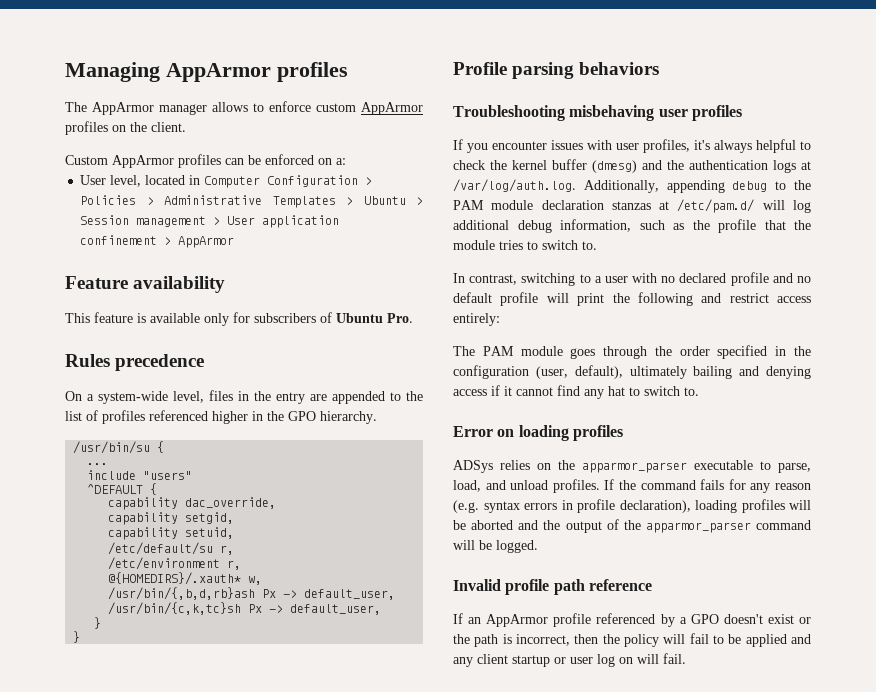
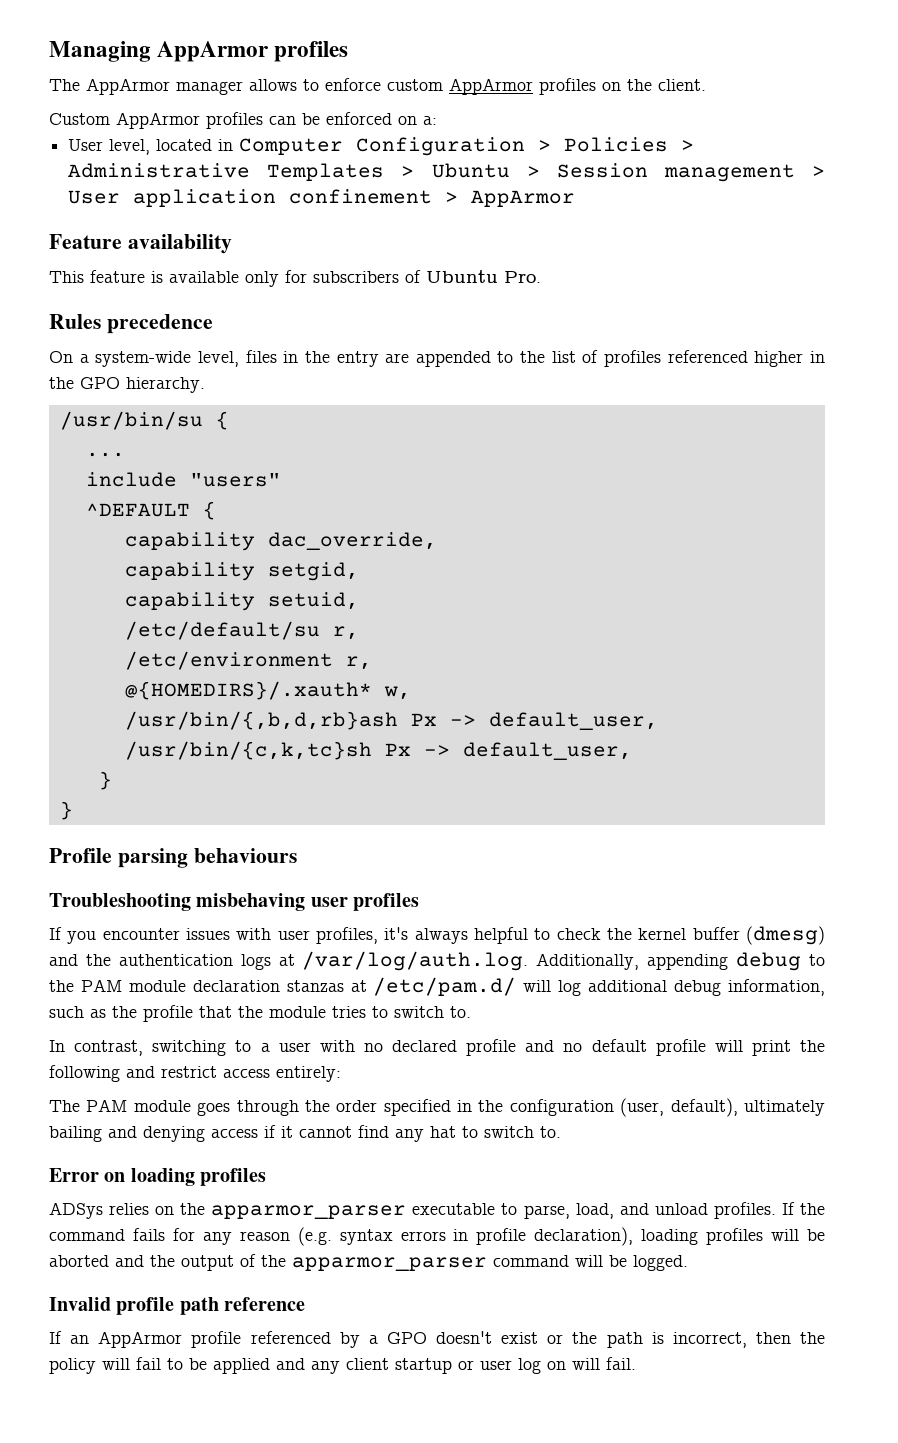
[579,62,660,75] behaviors -> [193,848,297,863] behaviours

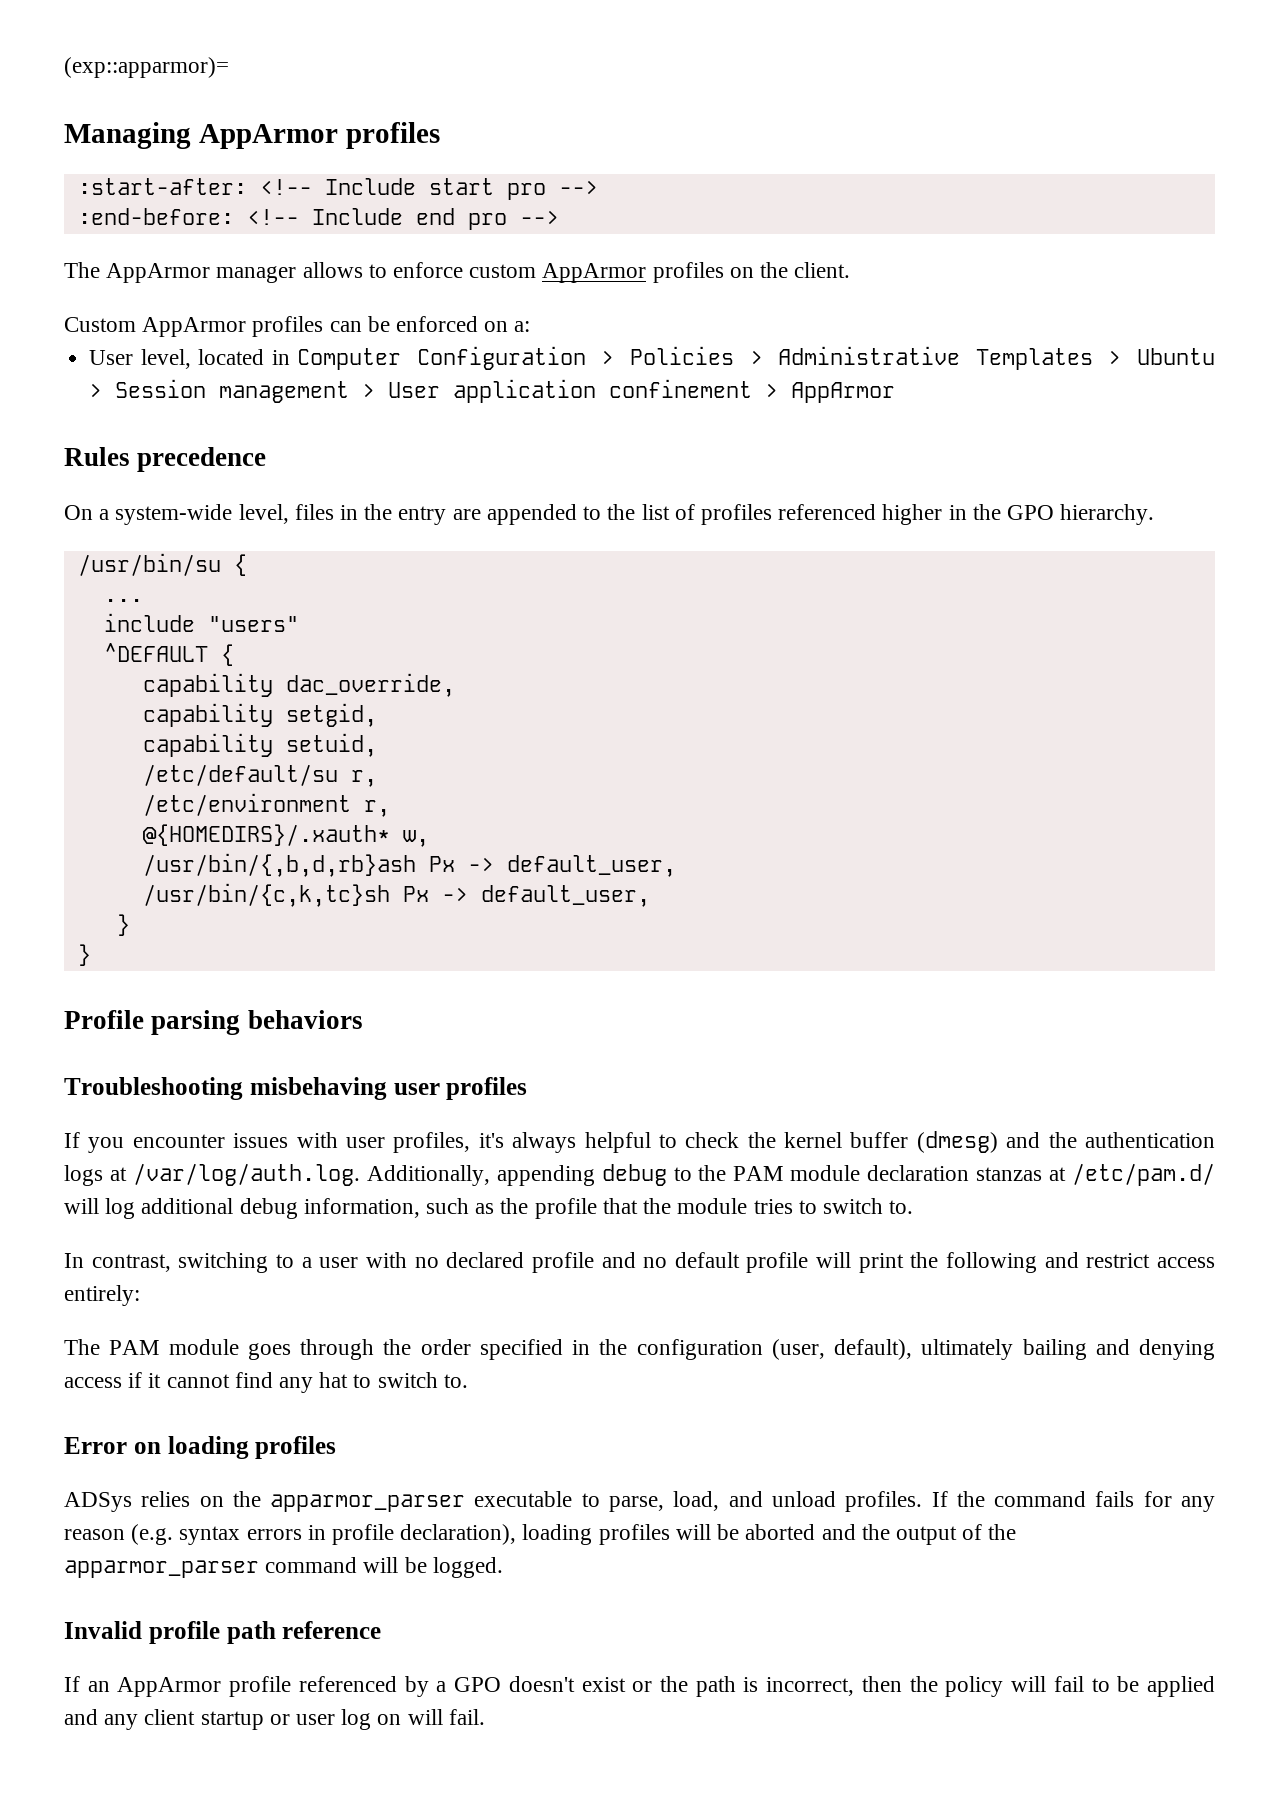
(49, 51) none -> [64,57,229,78] (exp::apparmor)= //
(349, 51) none -> [77,178,598,200] [77,208,559,230] // :start-after: <!-- Include start pro --> // :end-before: <!-- Include end pro -->
[49,234,232,254] [49,270,541,287] // Feature availability // This feature is available only for subscribers of Ubuntu Pro. -> (896, 392) none
[193,848,297,863] behaviours -> [247,1010,363,1029] behaviors

